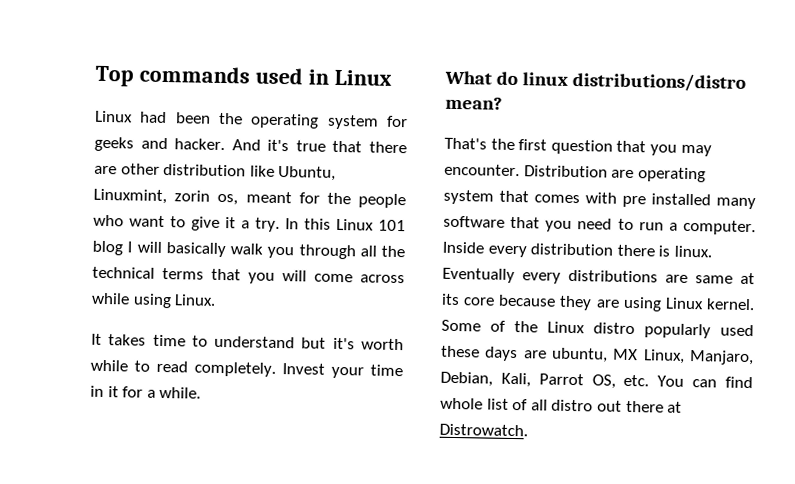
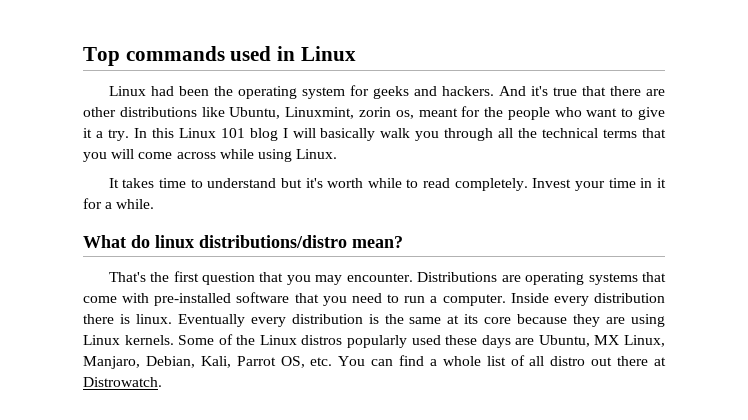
[174,138,226,151] hacker. -> [441,86,494,96] hackers.
[163,163,247,177] distribution -> [119,107,197,117] distributions
[523,165,608,178] Distribution -> [417,272,498,282] Distributions
[443,189,756,210] system that comes with pre installed many -> [588,272,667,285] [83,293,232,306] systems that come with pre-installed
[568,269,688,283] distributions are -> [291,314,404,324] distribution is the
[706,298,755,311] kernel. -> [124,335,174,345] kernels.
[593,322,635,335] distro -> [301,335,343,345] distros
[551,347,608,363] ubuntu, -> [538,335,590,347] Ubuntu,
(753, 382) none -> [429,359,437,366] a

